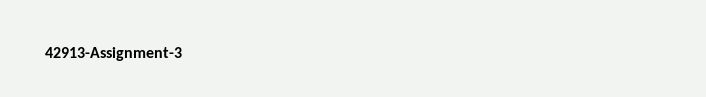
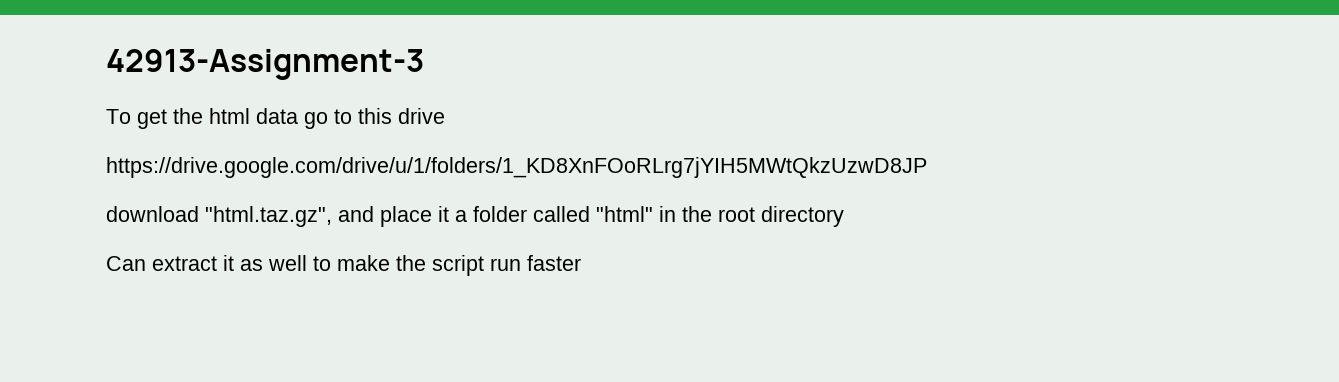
(182, 54) none -> [106,108,445,129] [106,157,927,178] [106,206,844,227] [106,255,581,276] // To get the html data go to this drive // https://drive.google.com/drive/u/1/folders/1_KD8XnFOoRLrg7jYIH5MWtQkzUzwD8JP // download "html.taz.gz", and place it a folder called "html" in the root directory // Can extract it as well to make the script run faster

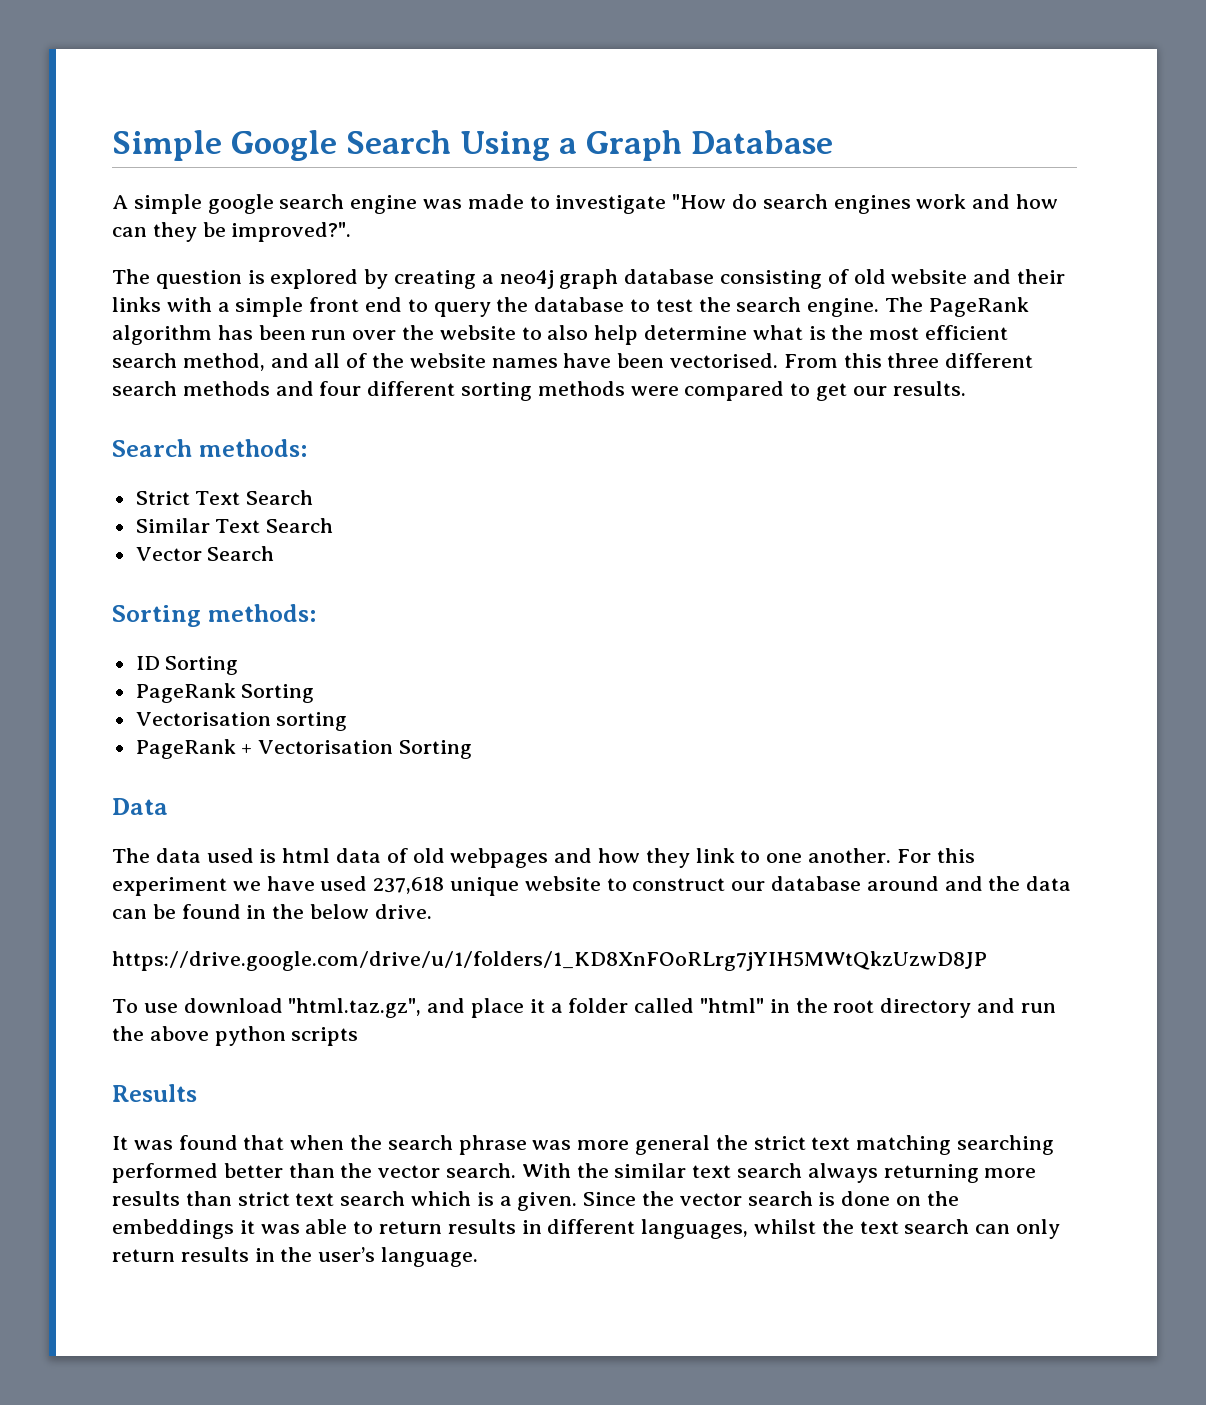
[106,49,424,80] [106,108,445,129] 42913-Assignment-3 // To get the html data go to this drive -> [112,130,834,161] [112,194,1059,214] [112,222,352,242] [112,269,1066,289] [112,297,1029,317] [112,325,1009,345] [112,353,1034,371] [112,381,966,401] [112,439,308,457] [135,490,314,505] [135,518,334,533] [135,546,275,561] [112,604,317,627] [135,656,239,675] [135,683,315,703] [135,712,348,731] [135,739,473,759] [112,798,168,815] [112,848,975,868] [112,876,1072,896] [112,904,432,919] Simple Google Search Using a Graph Database // A simple google search engine was made to investigate "How do search engines work and how can they be improved?". // The question is explored by creating a neo4j graph database consisting of old website and their links with a simple front end to query the database to test the search engine. The PageRank algorithm has been run over the website to also help determine what is the most efficient search method, and all of the website names have been vectorised. From this three different search methods and four different sorting methods were compared to get our results. // Search methods: // Strict Text Search // Similar Text Search // Vector Search // Sorting methods: // ID Sorting // PageRank Sorting // Vectorisation sorting // PageRank + Vectorisation Sorting // Data // The data used is html data of old webpages and how they link to one another. For this experiment we have used 237,618 unique website to construct our database around and the data can be found in the below drive.
(927, 167) none -> [112,999,178,1013] To use
[106,255,581,276] // Can extract it as well to make the script run faster -> [977,998,1056,1013] [112,1026,359,1046] [112,1084,197,1102] [112,1135,1055,1155] [112,1163,1037,1183] [112,1191,959,1211] [112,1219,1061,1239] [112,1247,479,1267] and run the above python scripts // Results // It was found that when the search phrase was more general the strict text matching searching performed better than the vector search. With the similar text search always returning more results than strict text search which is a given. Since the vector search is done on the embeddings it was able to return results in different languages, whilst the text search can only return results in the user’s language.

